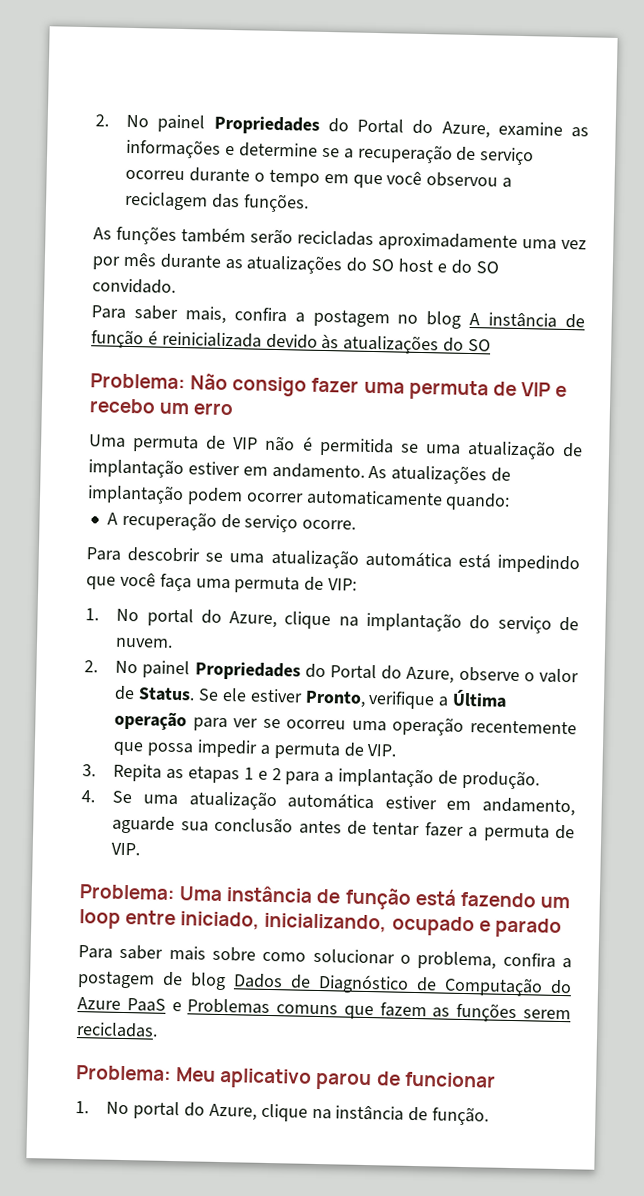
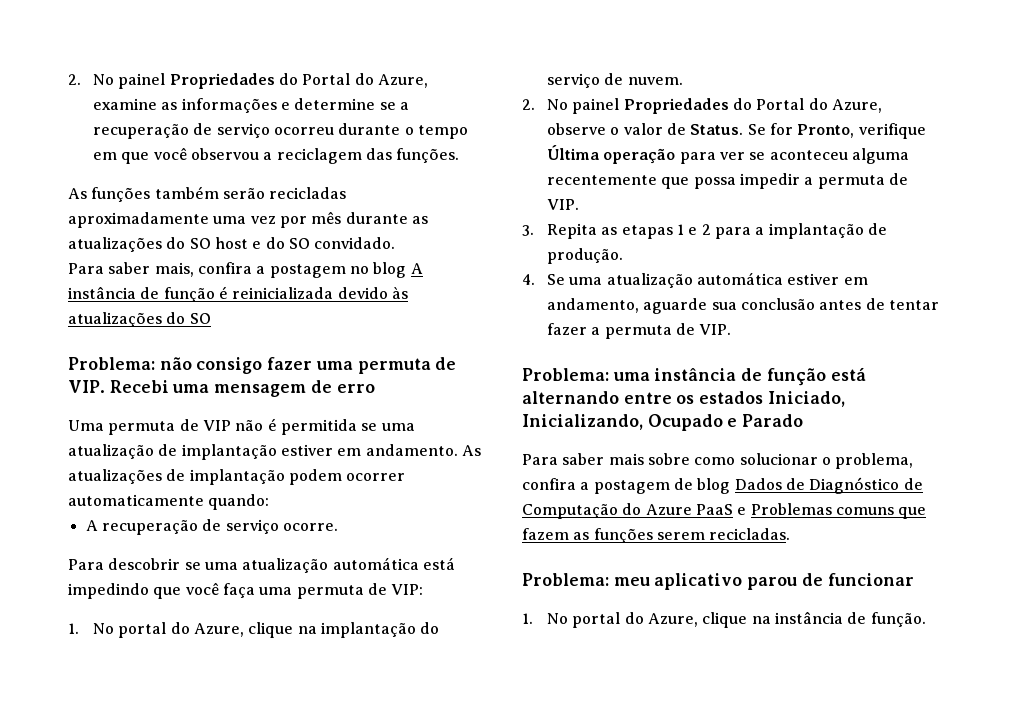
[190,373,229,391] Não -> [159,357,192,370] não
[520,382,568,398] [89,398,190,415] VIP e recebo um -> [68,380,332,397] VIP. Recebi uma mensagem de
[221,687,303,703] ele estiver -> [769,123,793,135] for
[438,696,449,707] a -> (926, 131) none
[286,716,465,736] ocorreu uma operação -> [769,148,909,164] aconteceu alguma
[179,886,224,902] Uma -> [612,372,650,381] uma
[459,891,570,909] [79,909,562,938] fazendo um loop entre iniciado, inicializando, ocupado e parado -> [522,391,845,407] [522,414,804,431] alternando entre os estados Iniciado, Inicializando, Ocupado e Parado
[176,1067,217,1082] Meu -> [613,577,650,586] meu

